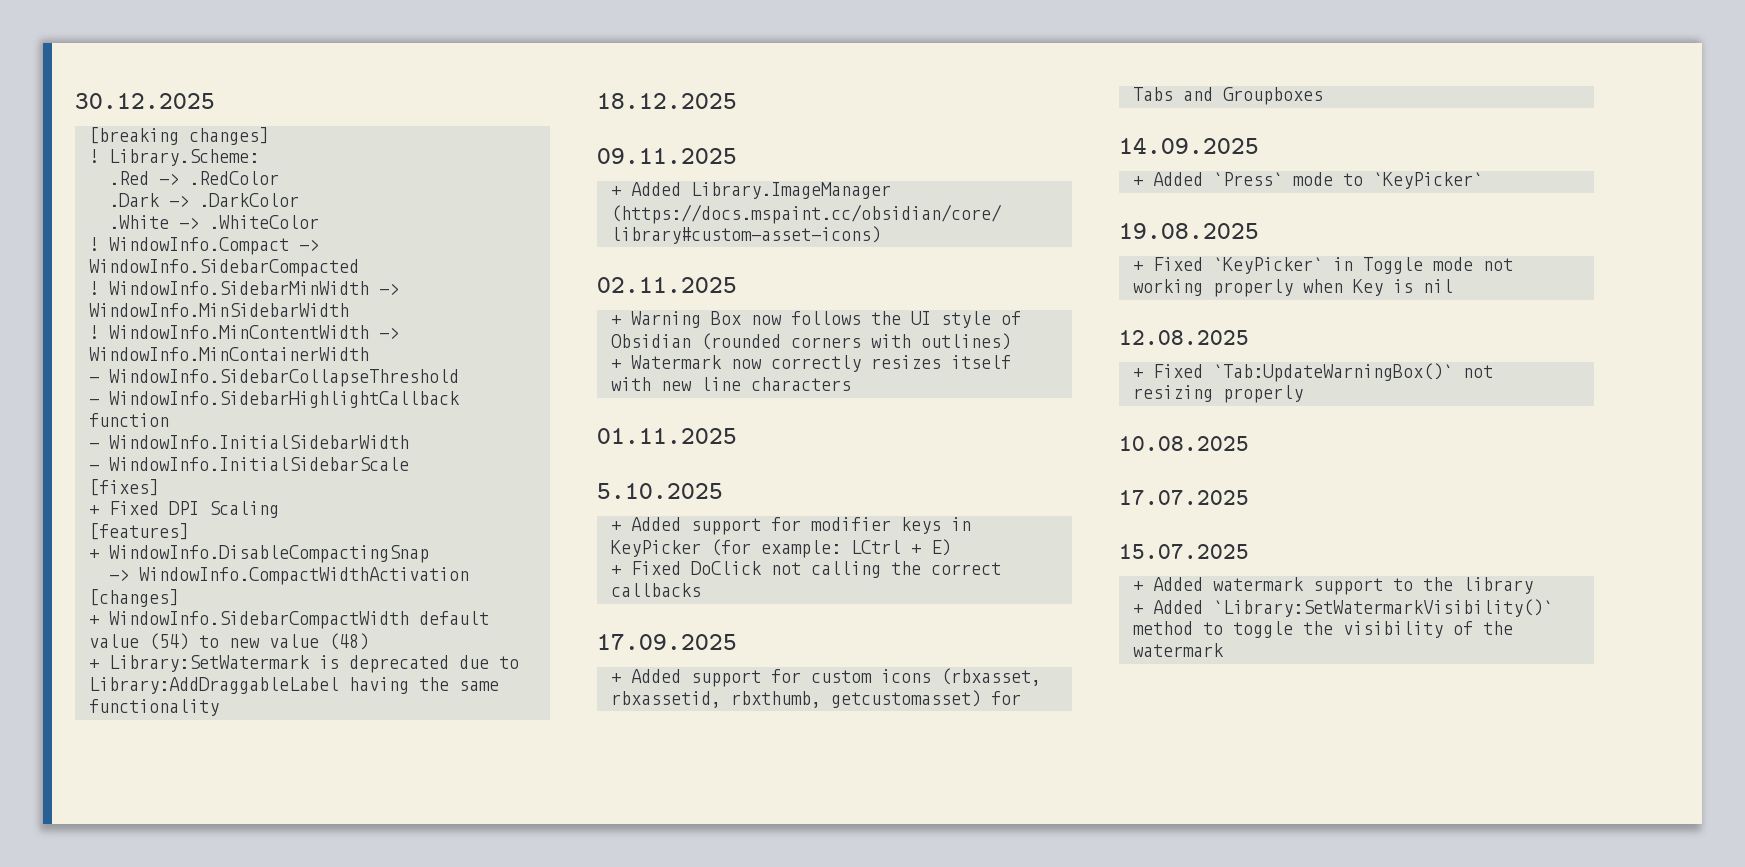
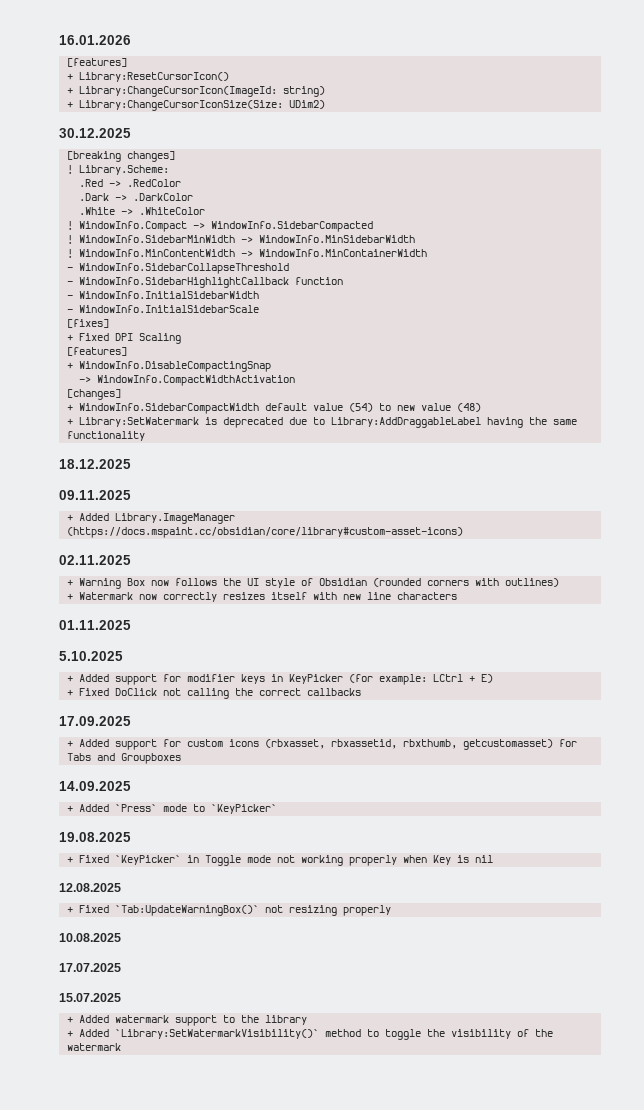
(75, 101) none -> [59,35,131,45] [66,58,127,67] [66,72,229,82] [66,86,325,97] [66,100,325,111] 16.01.2026 // [features] // + Library:ResetCursorIcon() // + Library:ChangeCursorIcon(ImageId: string) // + Library:ChangeCursorIconSize(Size: UDim2) //

